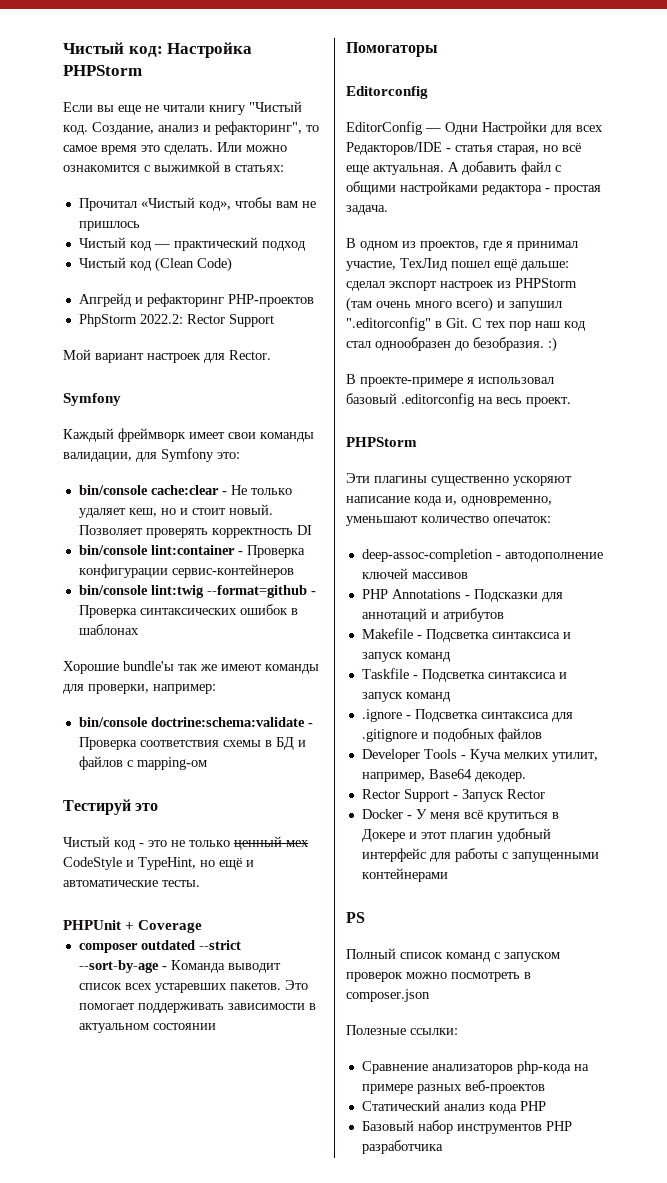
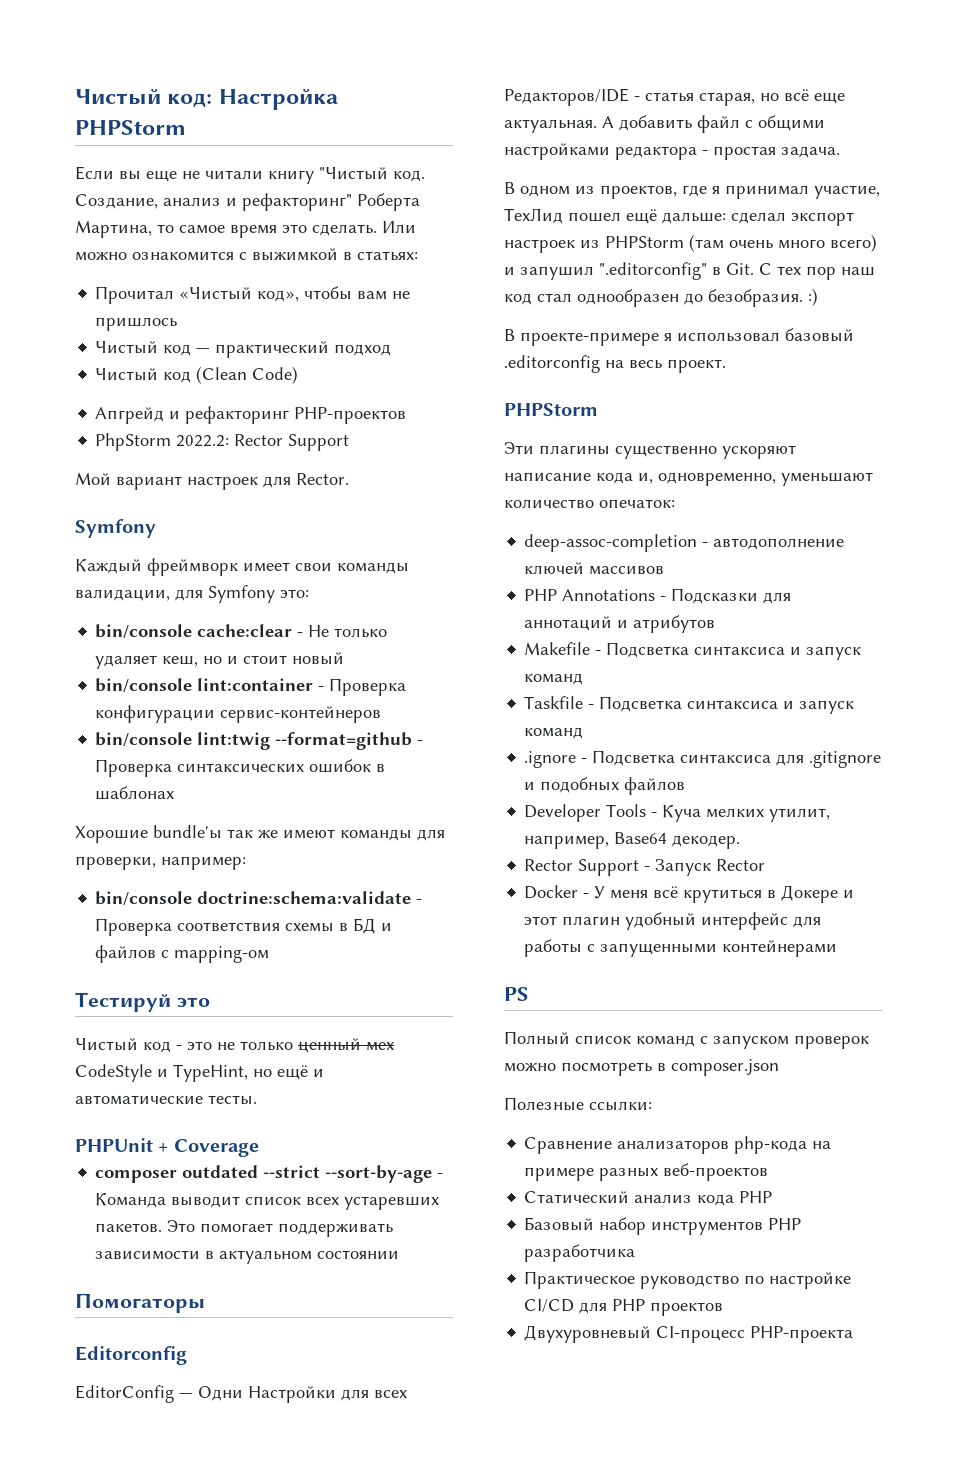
[215,121,302,135] рефакторинг", -> [242,193,420,211] [75,220,152,238] рефакторинг" Роберта Мартина,
[228,504,273,515] [78,525,312,538] новый. Позволяет проверять корректность DI -> [292,652,345,665] новый
(443, 1147) none -> [524,1271,852,1289] [524,1299,724,1316] [524,1325,854,1343] // Практическое руководство по настройке CI/CD для PHP проектов // Двухуровневый CI-процесс PHP-проекта

